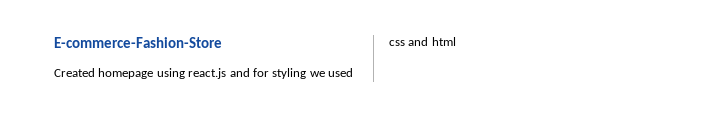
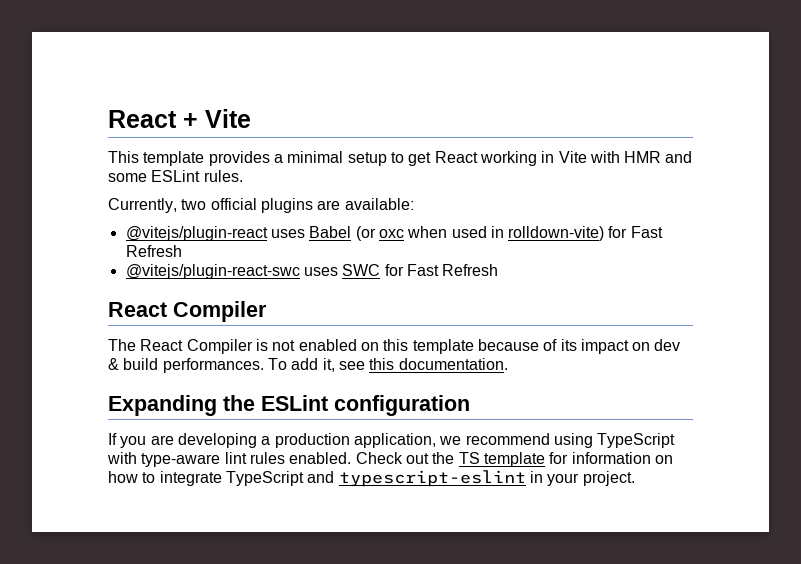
[54,37,222,48] [54,68,353,79] [389,37,456,46] E-commerce-Fashion-Store // Created homepage using react.js and for styling we used css and html -> [108,109,251,128] [108,151,693,166] [108,170,243,182] [108,198,414,213] [125,226,663,241] [125,245,182,257] [125,264,499,279] [108,301,267,322] [108,339,681,354] [108,358,508,373] [108,395,470,416] [108,433,676,448] [107,452,673,467] [108,470,635,487] React + Vite // This template provides a minimal setup to get React working in Vite with HMR and some ESLint rules. // Currently, two official plugins are available: // @vitejs/plugin-react uses Babel (or oxc when used in rolldown-vite) for Fast Refresh // @vitejs/plugin-react-swc uses SWC for Fast Refresh // React Compiler // The React Compiler is not enabled on this template because of its impact on dev & build performances. To add it, see this documentation. // Expanding the ESLint configuration // If you are developing a production application, we recommend using TypeScript with type-aware lint rules enabled. Check out the TS template for information on how to integrate TypeScript and typescript-eslint in your project.

